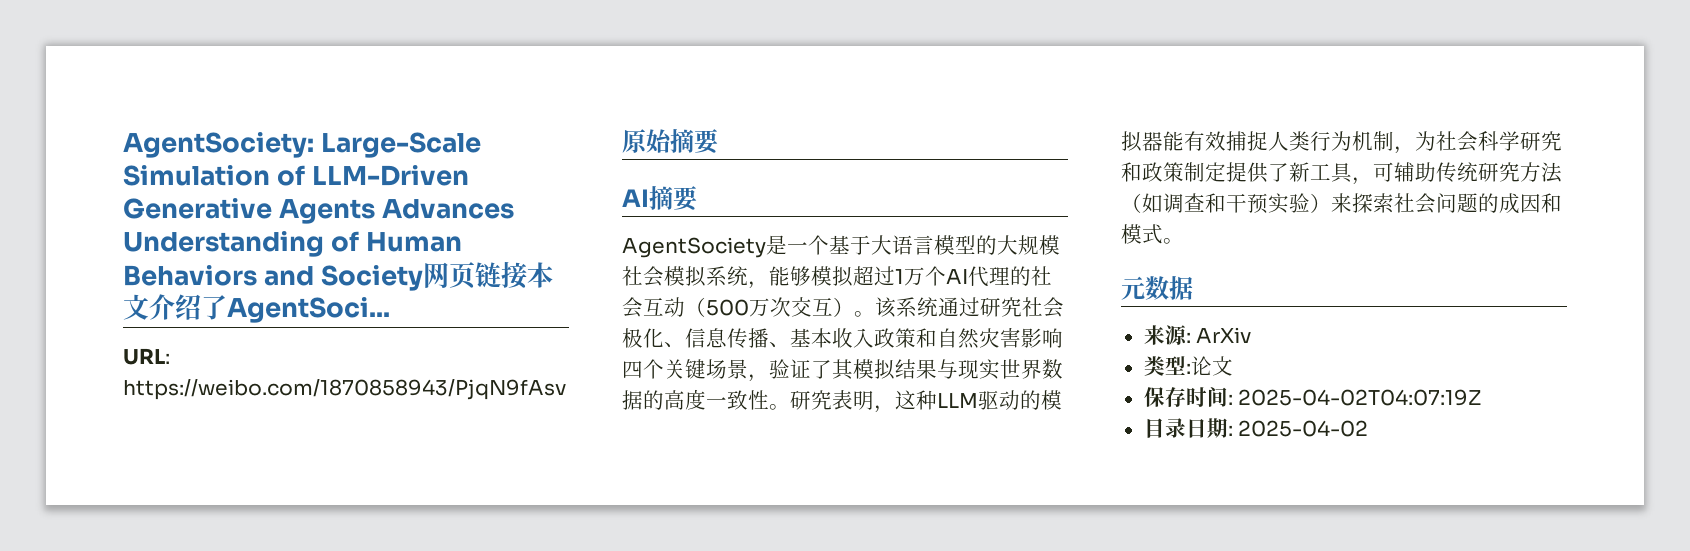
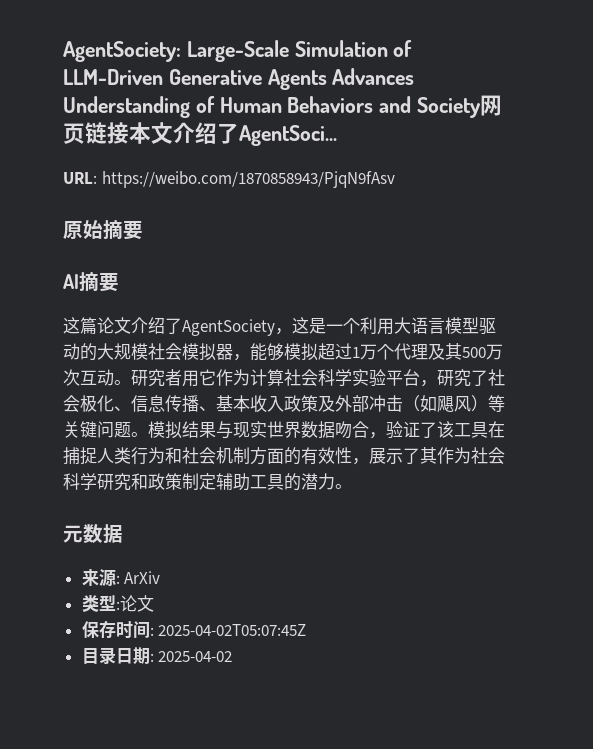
[622,235,871,258] AgentSociety是一个基于 -> [63,317,394,336] 这篇论文介绍了AgentSociety，这是一个利用
(976, 244) none -> [479,317,496,335] [63,343,80,360] 驱动
[706,266,748,286] 系统 -> [216,344,233,360] 器
[946,266,1052,287] [622,297,1022,318] AI代理的社会互动（500万次交互）。该系统通过研究 -> [394,343,503,360] [63,369,488,387] 代理及其500万次互动。研究者用它作为计算社会科学实验平台，研究了
[916,328,1063,349] [622,359,854,382] 和自然灾害影响四个关键场景，验证了其 -> [318,395,505,413] [63,421,148,438] 及外部冲击（如飓风）等关键问题。
[643,389,1062,413] [1121,131,1415,154] 的高度一致性。研究表明，这种LLM驱动的模拟器能有效捕捉人类行为机制， -> [335,421,505,439] [63,447,454,465] 吻合，验证了该工具在捕捉人类行为和社会机制方面的有效性，展示了其作
[1226,162,1562,185] [1121,193,1562,214] [1121,224,1163,244] 提供了新工具，可辅助传统研究方法（如调查和干预实验）来探索社会问题的成因和模式 -> [216,473,335,491] 辅助工具的潜力
[1238,389,1482,406] 2025-04-02T04:07:19Z -> [158,624,307,636] 2025-04-02T05:07:45Z

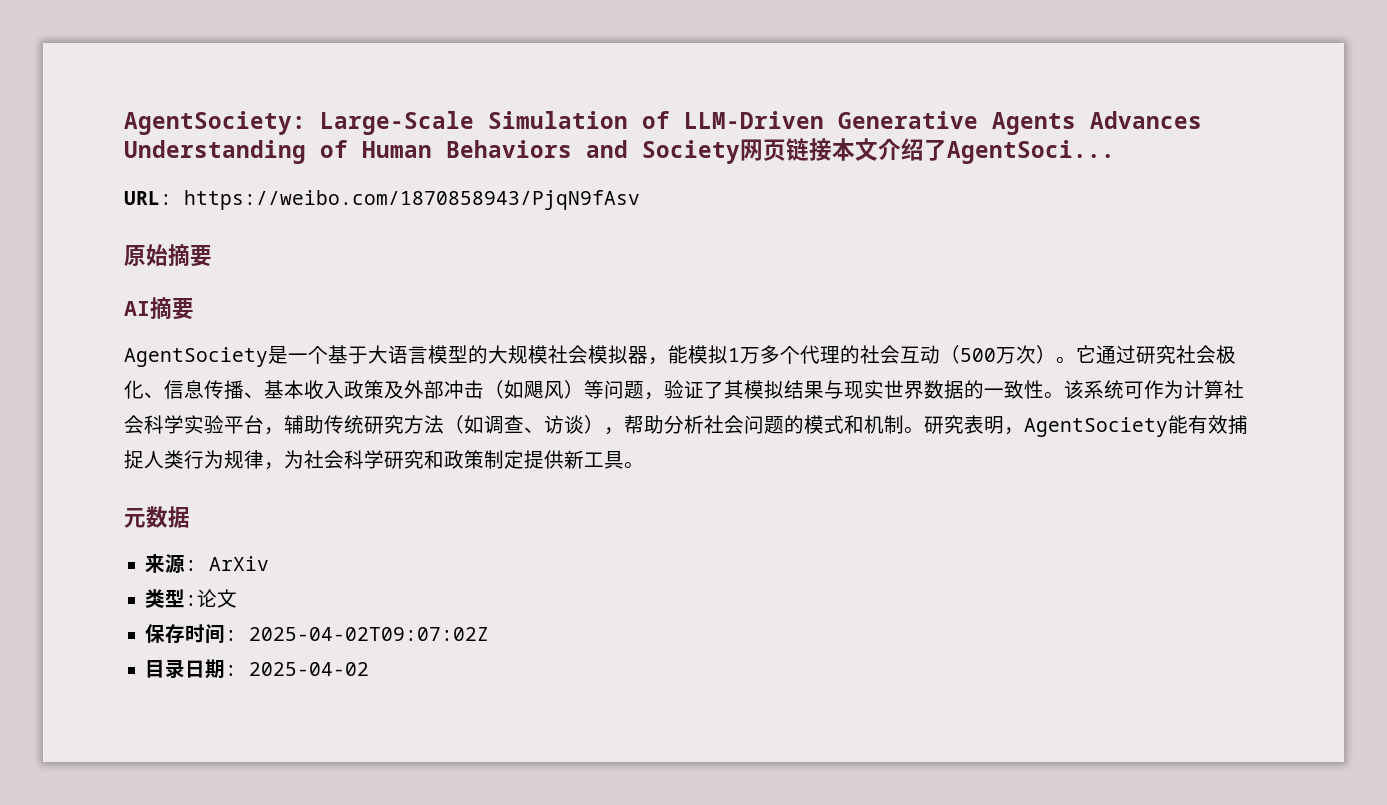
[63,317,394,336] 这篇论文介绍了AgentSociety，这是一个利用 -> [124,345,368,367] AgentSociety是一个基于
[479,317,496,335] [63,343,80,360] 驱动 -> (468, 354) none
[267,343,503,361] [63,369,488,387] 够模拟超过1万个代理及其500万次互动。研究者用它作为计算社会科学实验平台，研究了 -> [688,345,1176,364] 模拟1万多个代理的社会互动（500万次）。它通过研究
[63,421,148,438] 关键问题。 -> [604,380,744,400] 问题，验证了其
[335,421,505,439] [63,447,454,465] 吻合，验证了该工具在捕捉人类行为和社会机制方面的有效性，展示了其作 -> [964,380,1244,399] [124,415,1248,437] [124,450,284,470] 的一致性。该系统可作为计算社会科学实验平台，辅助传统研究方法（如调查、访谈），帮助分析社会问题的模式和机制。研究表明，AgentSociety能有效捕捉人类行为规律，
[216,473,335,491] 辅助工具的潜力 -> [524,450,624,469] 提供新工具
[158,624,307,636] 2025-04-02T05:07:45Z -> [249,627,490,641] 2025-04-02T09:07:02Z

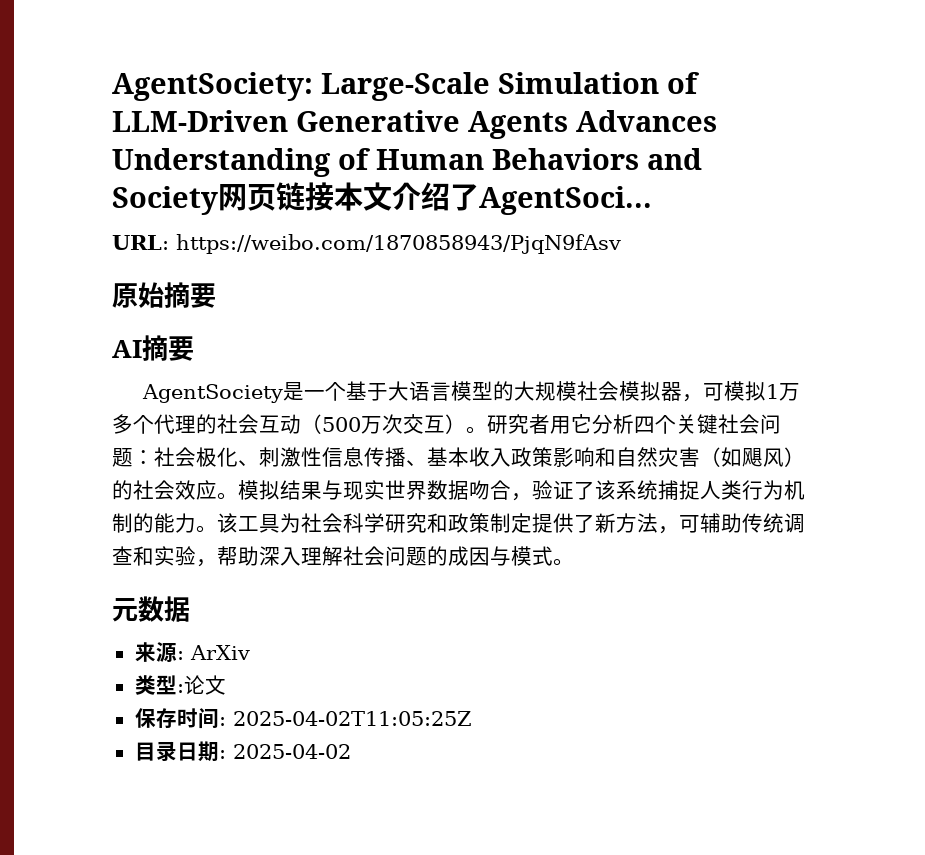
[668,345,688,364] 能 -> [702,383,724,401] 可
[1036,345,1176,364] ）。它通过研究 -> [403,414,781,434] [112,448,154,467] 交互）。研究者用它分析四个关键社会问题：
(164, 395) none -> [259,447,322,467] 刺激性
[384,380,744,400] 及外部冲击（如飓风）等问题，验证了其 -> [553,447,805,467] [112,480,238,500] 影响和自然灾害（如飓风）的社会效应。
[964,380,1244,399] [124,415,1248,437] [124,450,284,470] 的一致性。该系统可作为计算社会科学实验平台，辅助传统研究方法（如调查、访谈），帮助分析社会问题的模式和机制。研究表明，AgentSociety能有效捕捉人类行为规律， -> [469,480,805,501] [112,513,280,533] 吻合，验证了该系统捕捉人类行为机制的能力。该工具
[564,450,624,469] 新工具 -> [574,513,805,534] [112,546,553,567] 了新方法，可辅助传统调查和实验，帮助深入理解社会问题的成因与模式
[249,627,490,641] 2025-04-02T09:07:02Z -> [232,711,472,726] 2025-04-02T11:05:25Z

